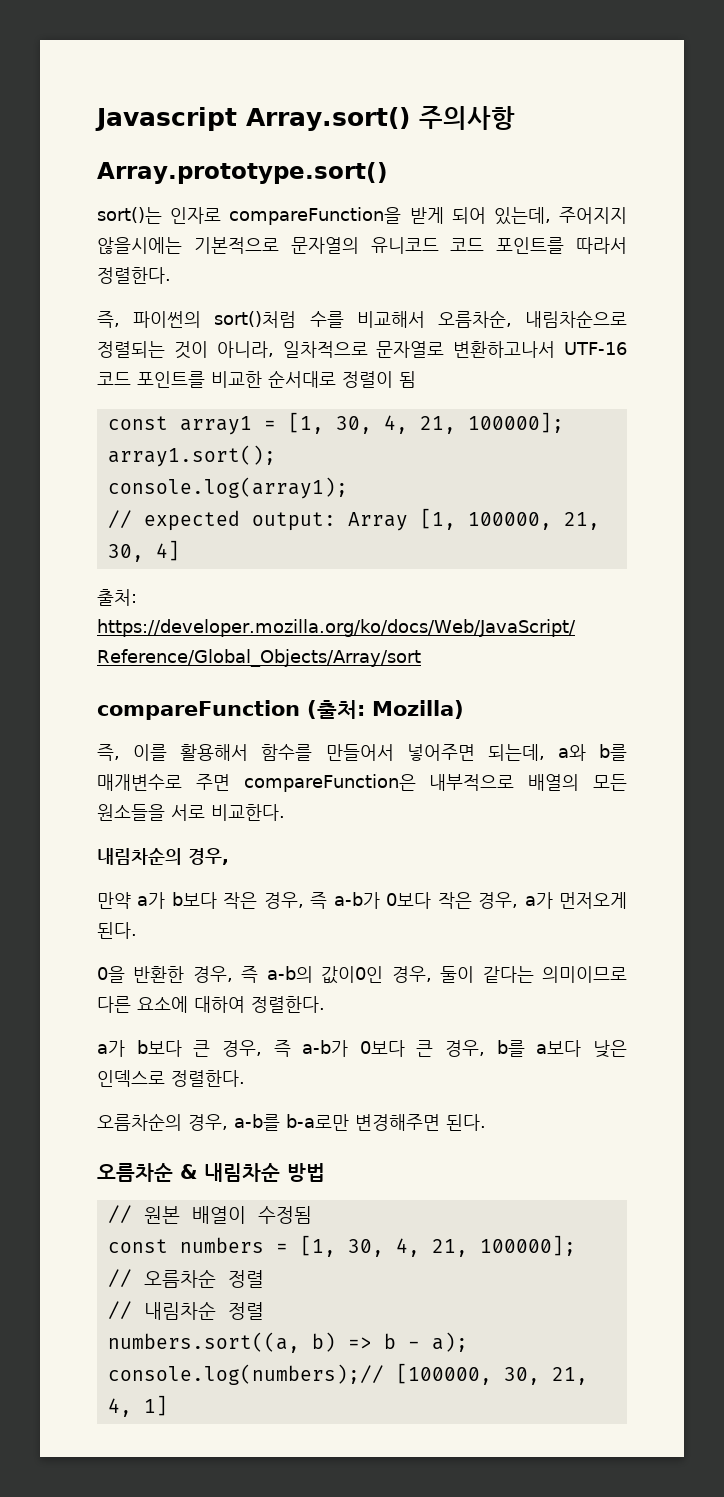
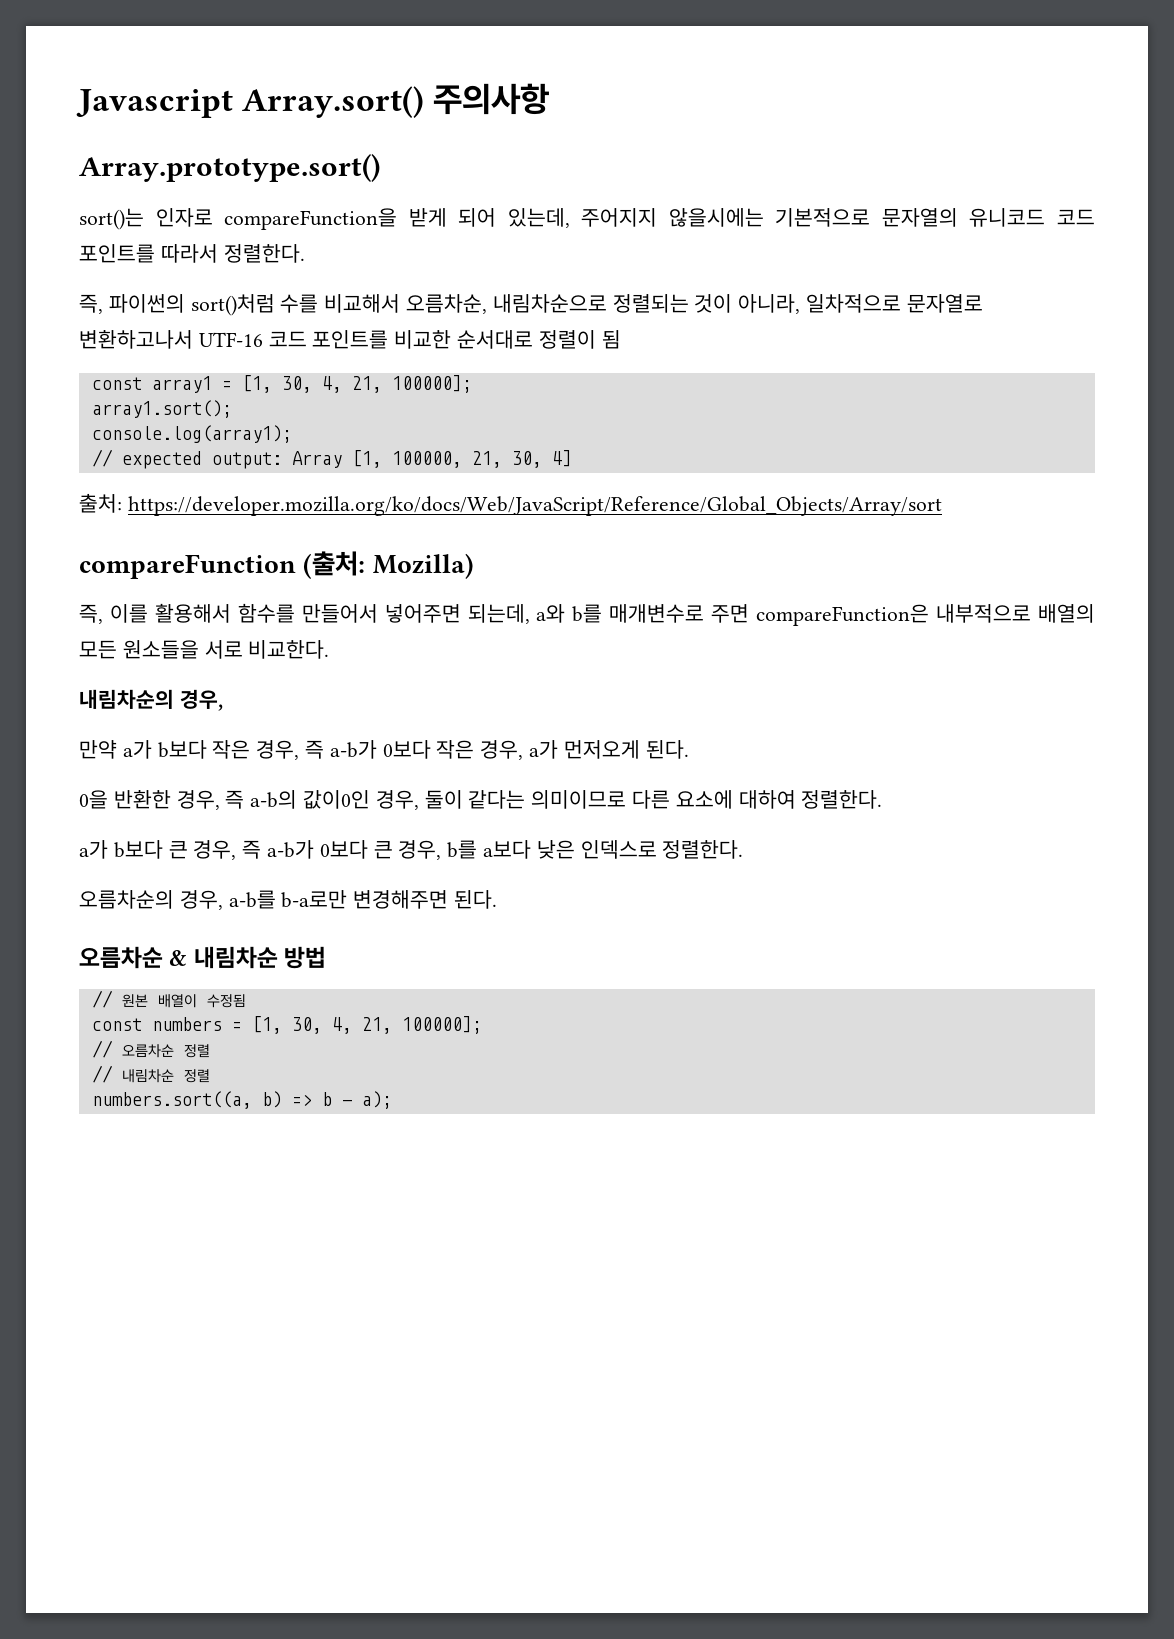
[107,1363,588,1385] [107,1395,168,1417] console.log(numbers);// [100000, 30, 21, 4, 1] -> (392, 1100) none

